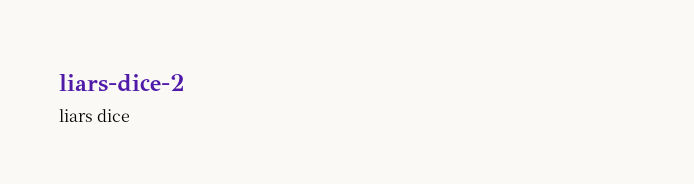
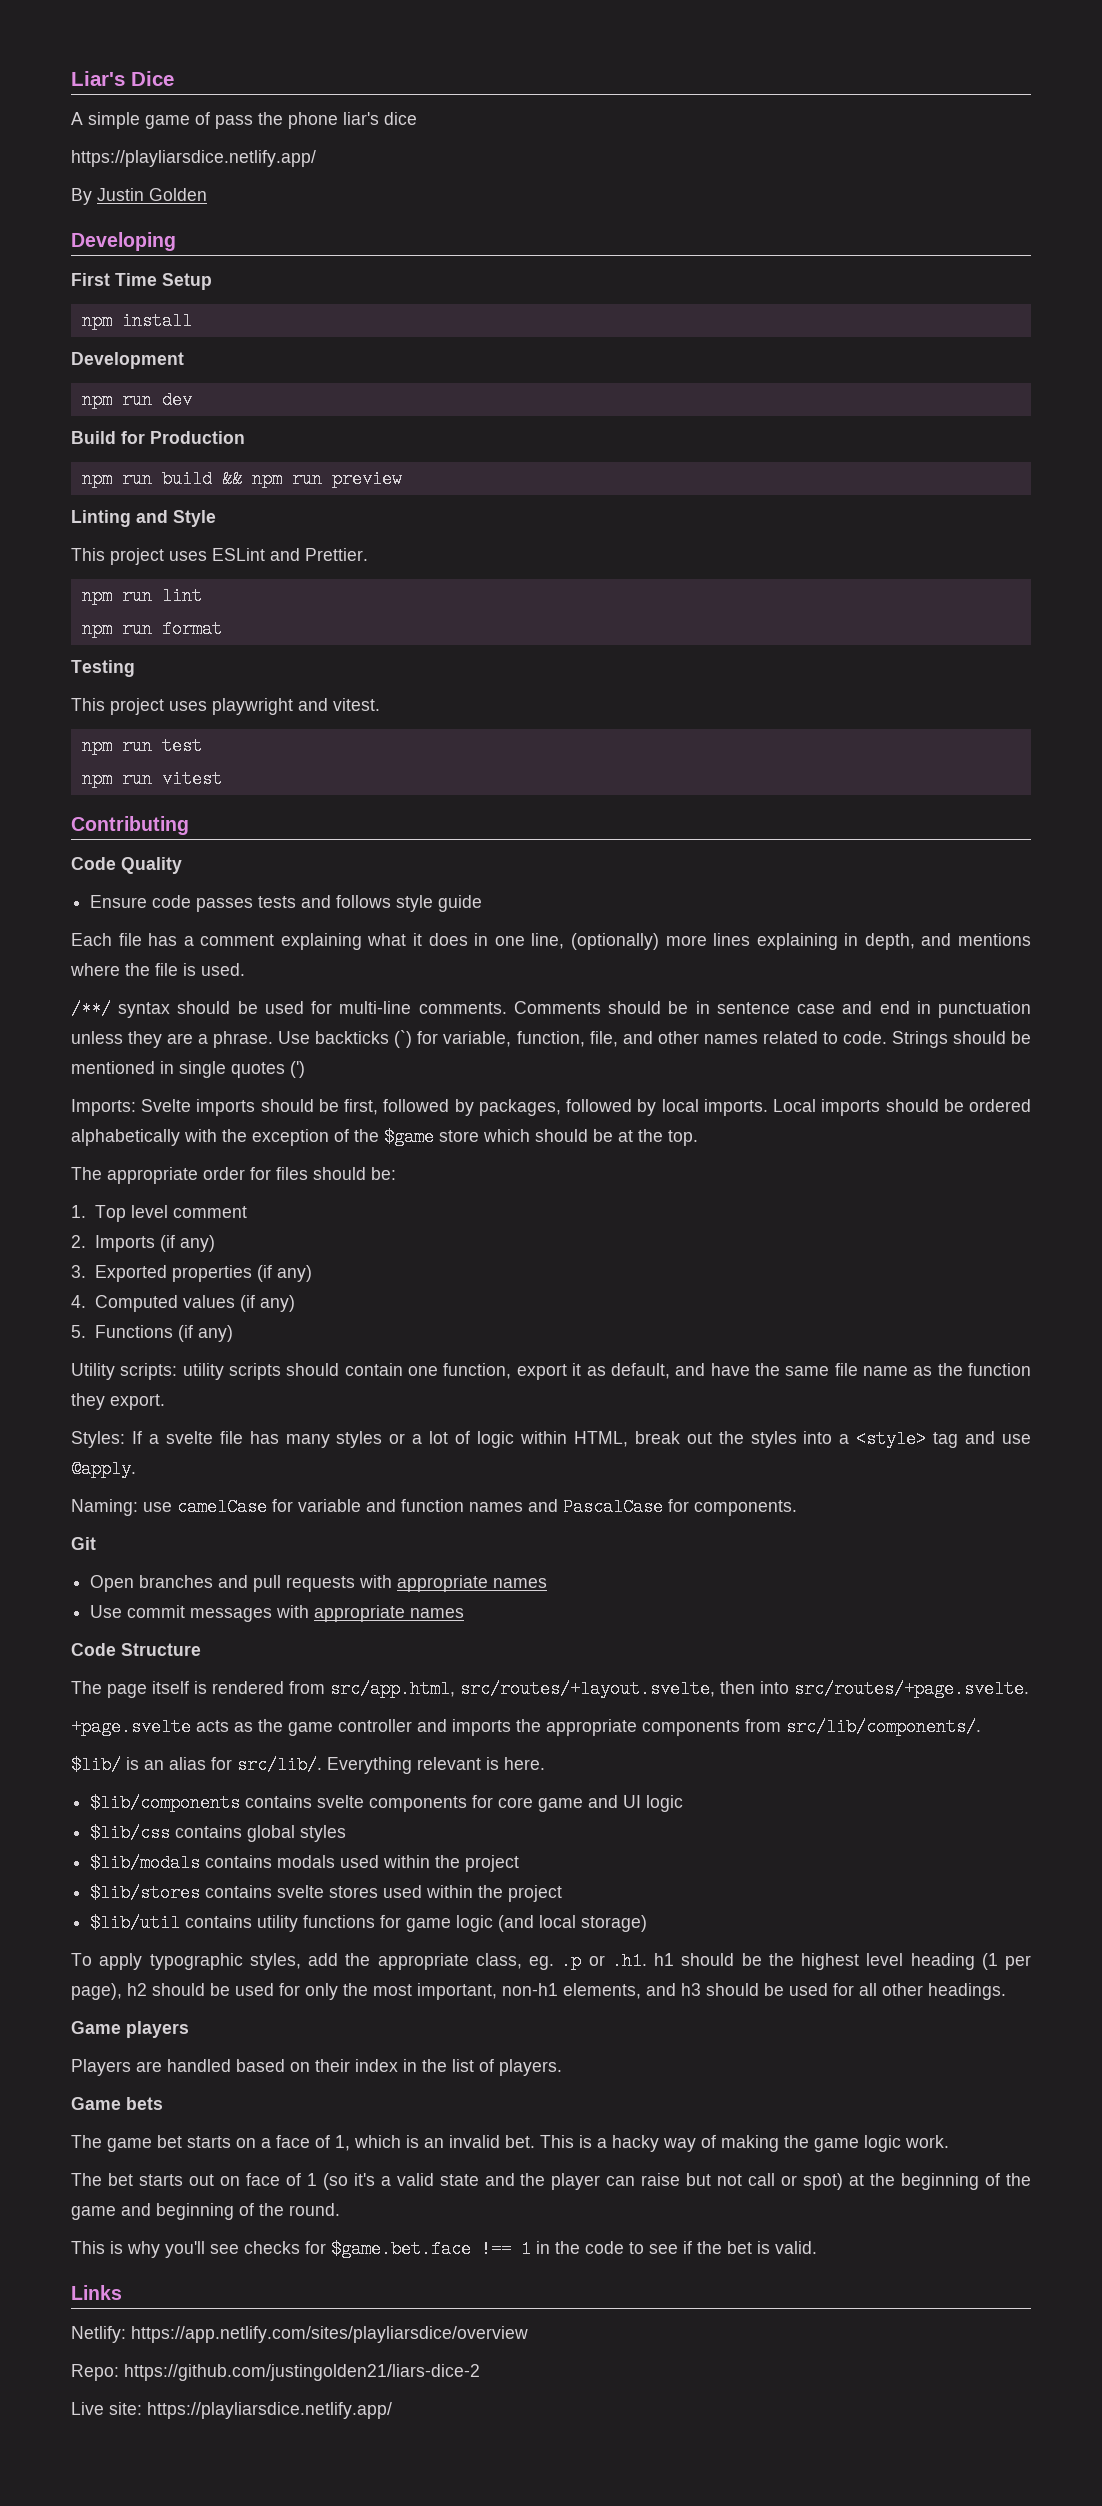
[59,74,185,92] [59,109,131,122] liars-dice-2 // liars dice -> [71,71,174,86] [71,112,417,129] [71,150,316,167] [71,188,207,205] [71,232,176,251] [71,273,212,290] [81,312,192,330] [71,352,184,369] [81,391,192,409] [71,431,245,444] [81,470,402,488] [71,510,216,527] [71,548,368,565] [81,587,202,605] [81,620,222,638] [71,660,135,677] [71,698,380,715] [81,737,202,755] [81,770,222,788] [71,816,189,835] [71,857,182,874] [90,895,483,912] [71,933,1031,950] [70,963,245,976] [71,1000,1032,1018] [71,1030,1031,1048] [71,1061,305,1078] [71,1099,1032,1116] [71,1128,698,1146] [71,1167,396,1184] [71,1205,247,1222] [71,1235,215,1252] [71,1265,312,1282] [71,1295,295,1312] [71,1325,233,1342] [71,1363,1032,1380] [71,1393,165,1410] [71,1430,1031,1448] [71,1460,136,1478] [71,1498,797,1516] [71,1537,96,1550] [90,1575,548,1592] [90,1605,465,1622] [71,1643,201,1656] [71,1680,1029,1698] [71,1718,981,1736] [71,1756,545,1774] [90,1794,684,1812] [90,1824,347,1842] [90,1854,520,1872] [90,1884,563,1902] [90,1914,648,1932] [71,1952,1031,1970] [71,1983,1006,2000] [71,2021,189,2038] [71,2059,562,2076] [71,2097,163,2110] [71,2135,949,2152] [71,2173,1031,2190] [71,2203,340,2220] [71,2240,817,2258] [71,2285,122,2300] [71,2326,528,2343] [71,2364,480,2381] [71,2402,392,2419] Liar's Dice // A simple game of pass the phone liar's dice // https://playliarsdice.netlify.app/ // By Justin Golden // Developing // First Time Setup // npm install // Development // npm run dev // Build for Production // npm run build && npm run preview // Linting and Style // This project uses ESLint and Prettier. // npm run lint // npm run format // Testing // This project uses playwright and vitest. // npm run test // npm run vitest // Contributing // Code Quality // Ensure code passes tests and follows style guide // Each file has a comment explaining what it does in one line, (optionally) more lines explaining in depth, and mentions where the file is used. // /**/ syntax should be used for multi-line comments. Comments should be in sentence case and end in punctuation unless they are a phrase. Use backticks (`) for variable, function, file, and other names related to code. Strings should be mentioned in single quotes (') // Imports: Svelte imports should be first, followed by packages, followed by local imports. Local imports should be ordered alphabetically with the exception of the $game store which should be at the top. // The appropriate order for files should be: // 1. Top level comment // 2. Imports (if any) // 3. Exported properties (if any) // 4. Computed values (if any) // 5. Functions (if any) // Utility scripts: utility scripts should contain one function, export it as default, and have the same file name as the function they export. // Styles: If a svelte file has many styles or a lot of logic within HTML, break out the styles into a <style> tag and use @apply. // Naming: use camelCase for variable and function names and PascalCase for components. // Git // Open branches and pull requests with appropriate names // Use commit messages with appropriate names // Code Structure // The page itself is rendered from src/app.html, src/routes/+layout.svelte, then into src/routes/+page.svelte. // +page.svelte acts as the game controller and imports the appropriate components from src/lib/components/. // $lib/ is an alias for src/lib/. Everything relevant is here. // $lib/components contains svelte components for core game and UI logic // $lib/css contains global styles // $lib/modals contains modals used within the project // $lib/stores contains svelte stores used within the project // $lib/util contains utility functions for game logic (and local storage) // To apply typographic styles, add the appropriate class, eg. .p or .h1. h1 should be the highest level heading (1 per page), h2 should be used for only the most important, non-h1 elements, and h3 should be used for all other headings. // Game players // Players are handled based on their index in the list of players. // Game bets // The game bet starts on a face of 1, which is an invalid bet. This is a hacky way of making the game logic work. // The bet starts out on face of 1 (so it's a valid state and the player can raise but not call or spot) at the beginning of the game and beginning of the round. // This is why you'll see checks for $game.bet.face !== 1 in the code to see if the bet is valid. // Links // Netlify: https://app.netlify.com/sites/playliarsdice/overview // Repo: https://github.com/justingolden21/liars-dice-2 // Live site: https://playliarsdice.netlify.app/

